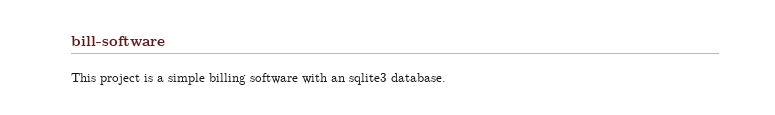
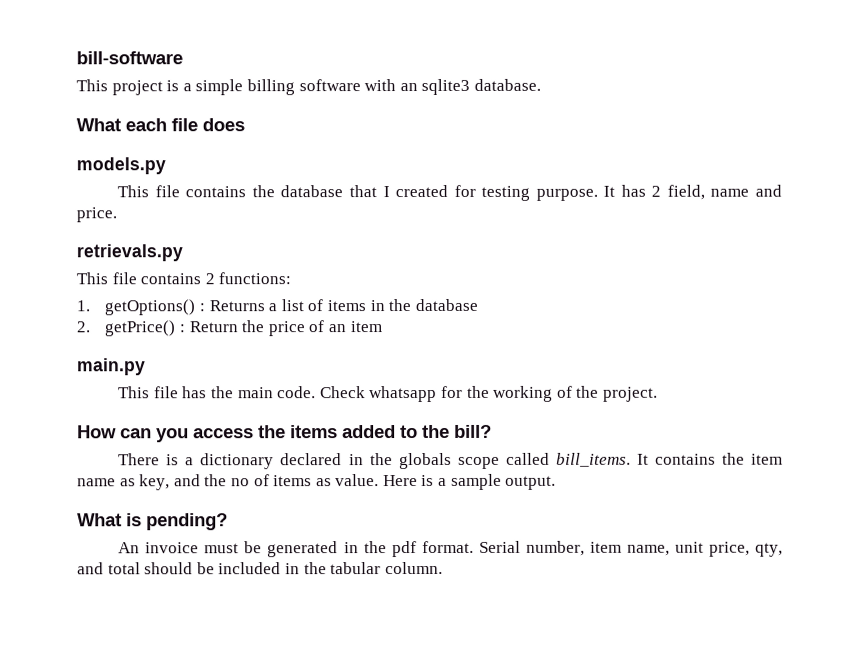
(446, 77) none -> [76,118,245,132] [76,157,166,175] [117,184,783,201] [76,207,117,223] [76,244,183,262] [76,272,292,285] [76,298,478,316] [76,320,383,337] [77,358,146,376] [118,385,658,403] [77,424,492,443] [118,452,783,470] [77,473,557,491] [77,513,228,531] [118,540,784,558] [77,561,443,575] // What each file does // models.py // This file contains the database that I created for testing purpose. It has 2 field, name and price. // retrievals.py // This file contains 2 functions: // 1. getOptions() : Returns a list of items in the database // 2. getPrice() : Return the price of an item // main.py // This file has the main code. Check whatsapp for the working of the project. // How can you access the items added to the bill? // There is a dictionary declared in the globals scope called bill_items. It contains the item name as key, and the no of items as value. Here is a sample output. // What is pending? // An invoice must be generated in the pdf format. Serial number, item name, unit price, qty, and total should be included in the tabular column.

